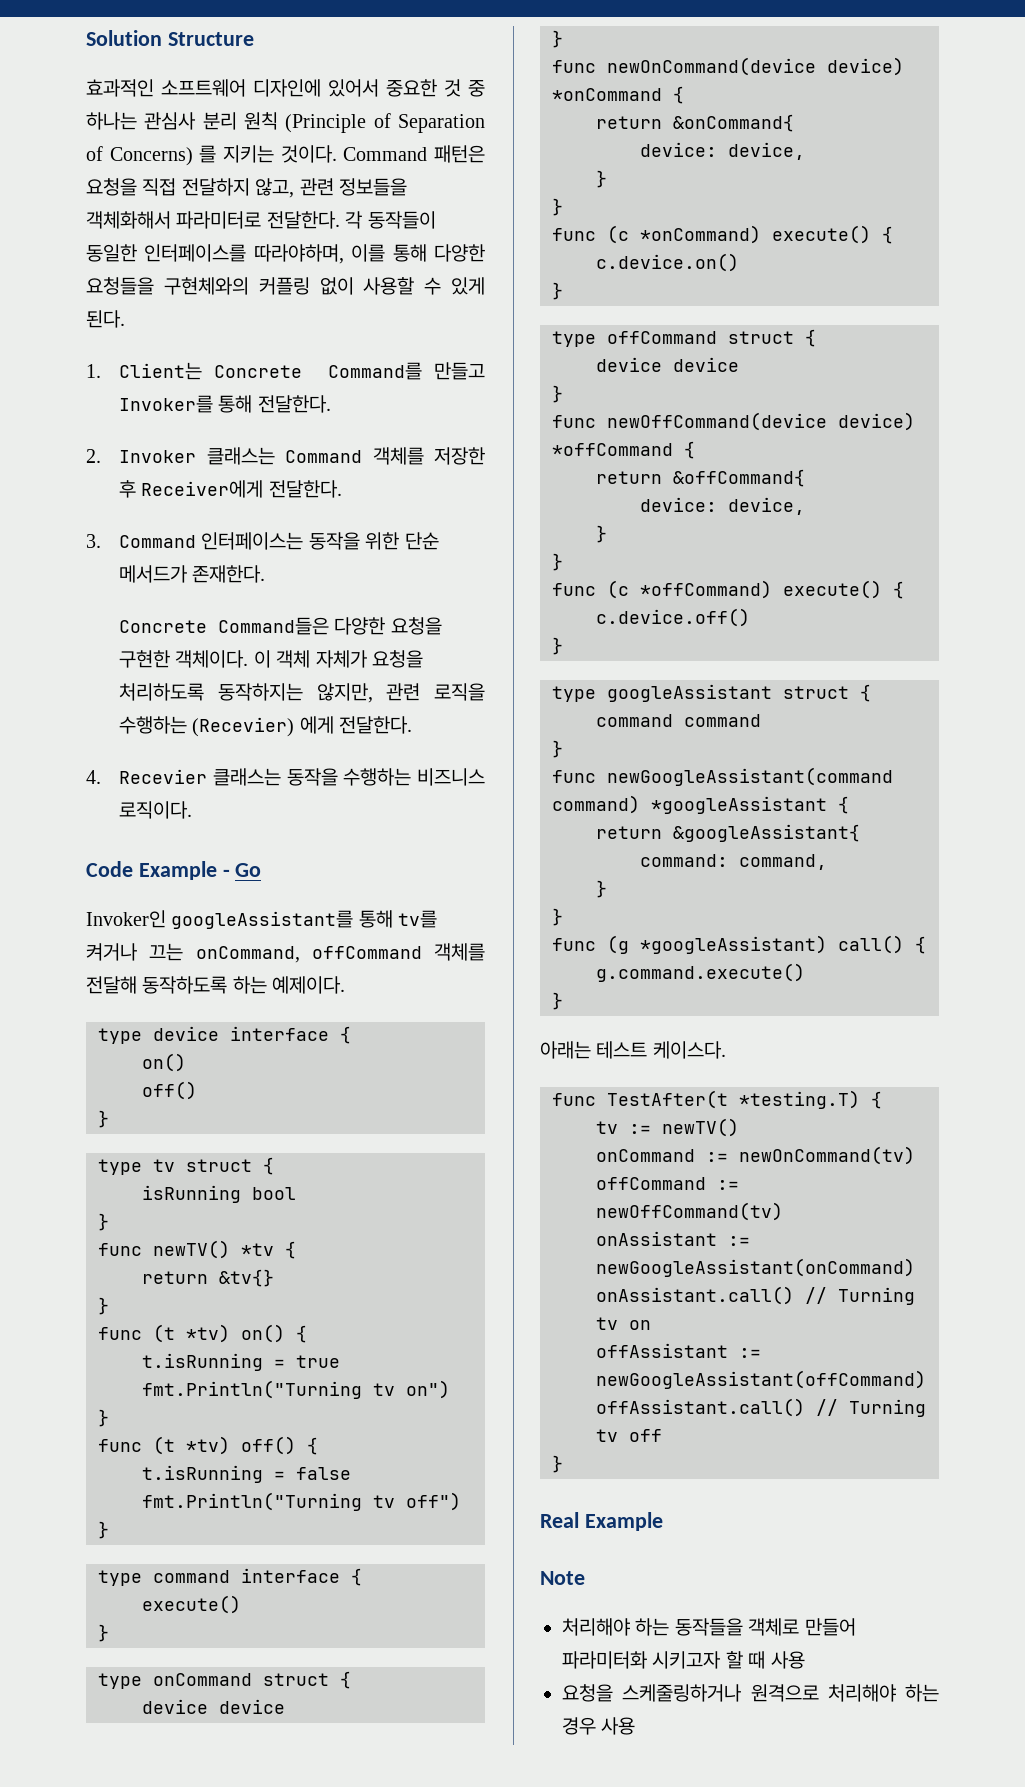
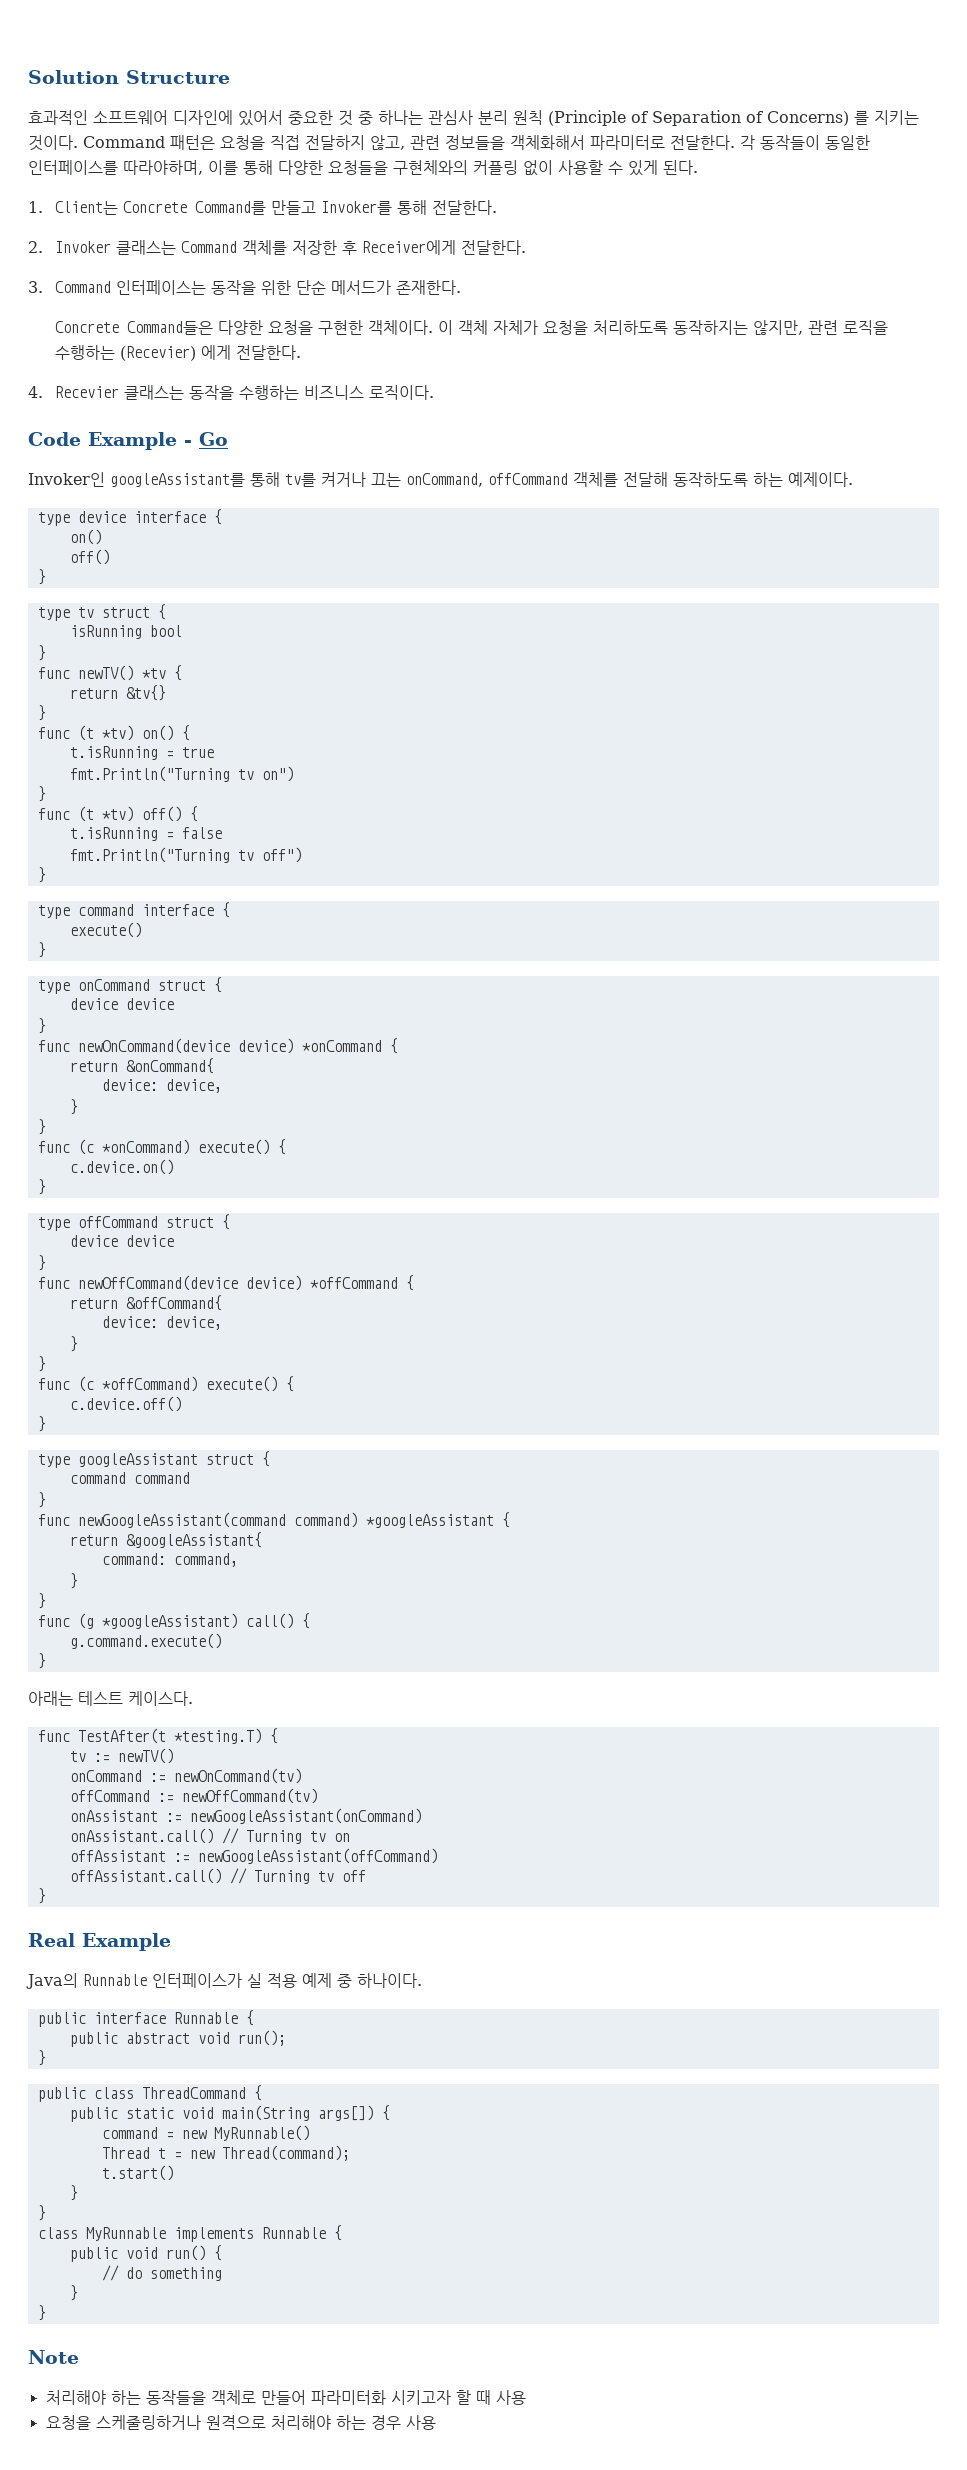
(663, 1521) none -> [26,1973,422,1989] [37,2010,254,2027] [69,2030,286,2047] [37,2050,46,2066] [37,2085,262,2102] [69,2105,390,2122] [101,2125,310,2141] [101,2145,350,2161] [101,2165,174,2181] [69,2185,78,2201] [37,2205,46,2221] [37,2225,342,2242] [69,2245,222,2262] [101,2265,222,2281] [69,2285,78,2301] [37,2305,46,2321] // Java의 Runnable 인터페이스가 실 적용 예제 중 하나이다. // public interface Runnable { // public abstract void run(); // } // public class ThreadCommand { // public static void main(String args[]) { // command = new MyRunnable() // Thread t = new Thread(command); // t.start() // } // } // class MyRunnable implements Runnable { // public void run() { // // do something // } // }

